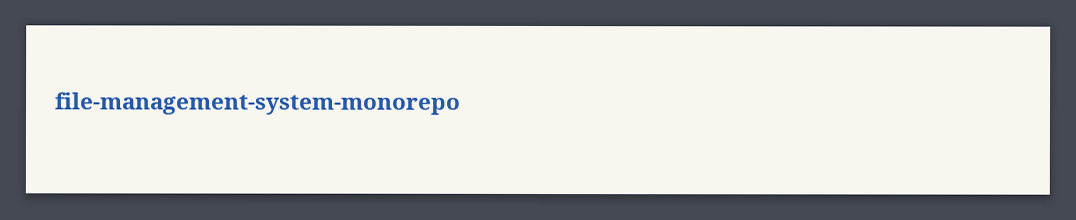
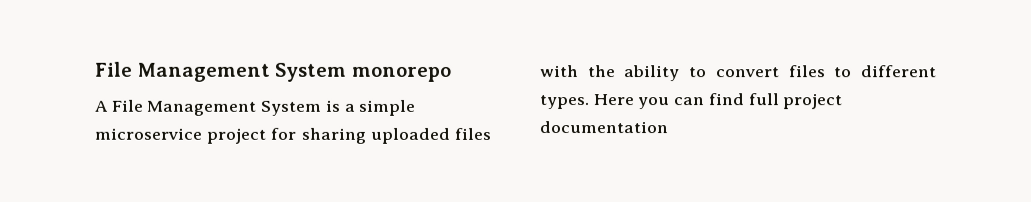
[54,92,461,115] file-management-system-monorepo -> [95,61,452,82] [94,99,417,116] [94,127,491,144] [540,65,937,82] [539,93,844,110] [539,121,668,134] File Management System monorepo // A File Management System is a simple microservice project for sharing uploaded files with the ability to convert files to different types. Here you can find full project documentation

